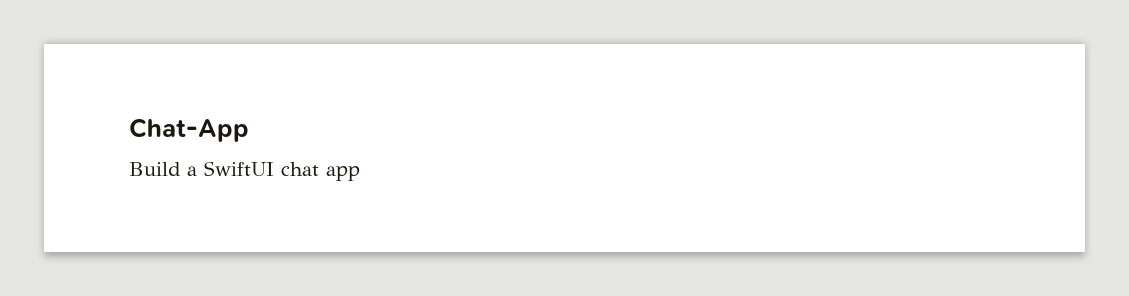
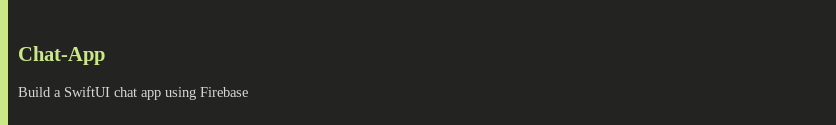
(360, 173) none -> [165,87,248,100] using Firebase

